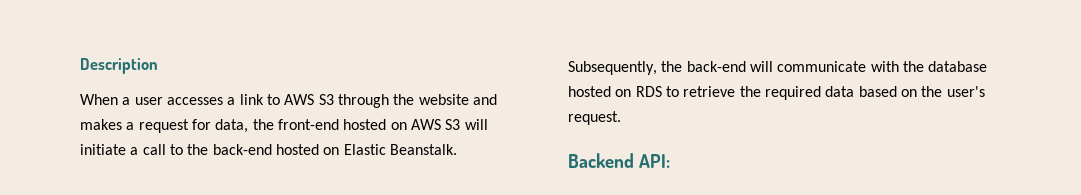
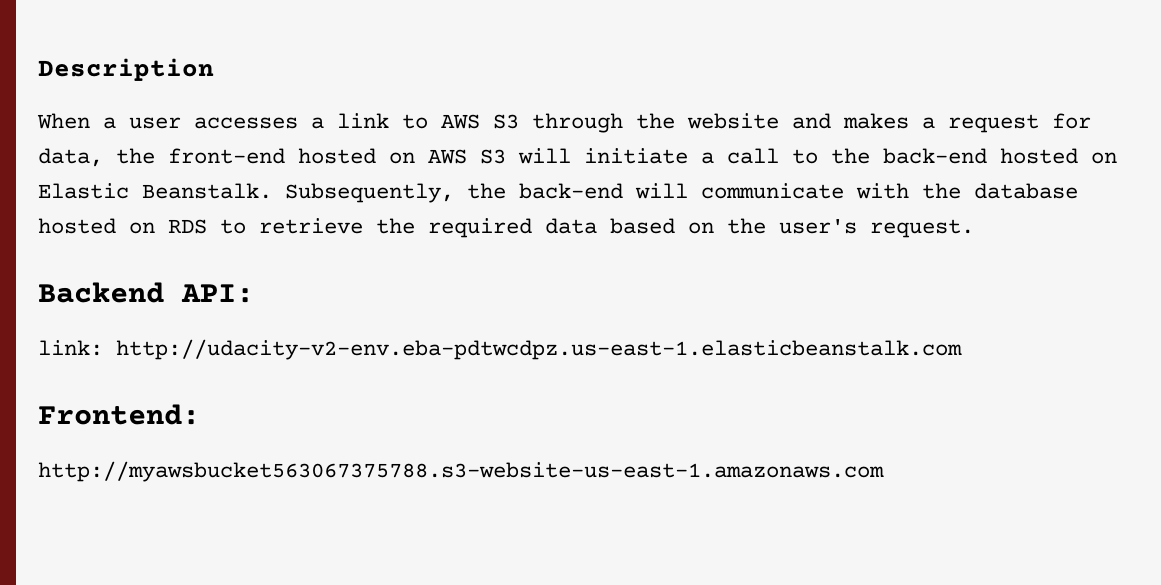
(671, 161) none -> [38,339,962,360] [38,404,200,425] [38,461,884,482] // link: http://udacity-v2-env.eba-pdtwcdpz.us-east-1.elasticbeanstalk.com // Frontend: // http://myawsbucket563067375788.s3-website-us-east-1.amazonaws.com

